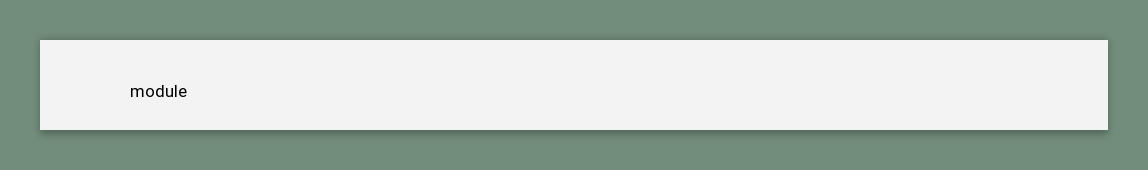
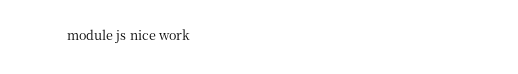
(187, 91) none -> [115,29,191,44] js nice work

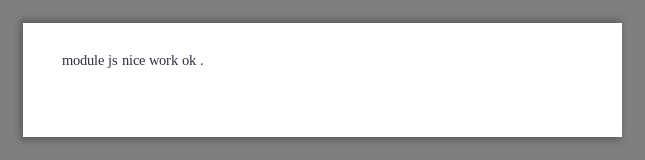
(191, 34) none -> [182,55,204,65] ok .

